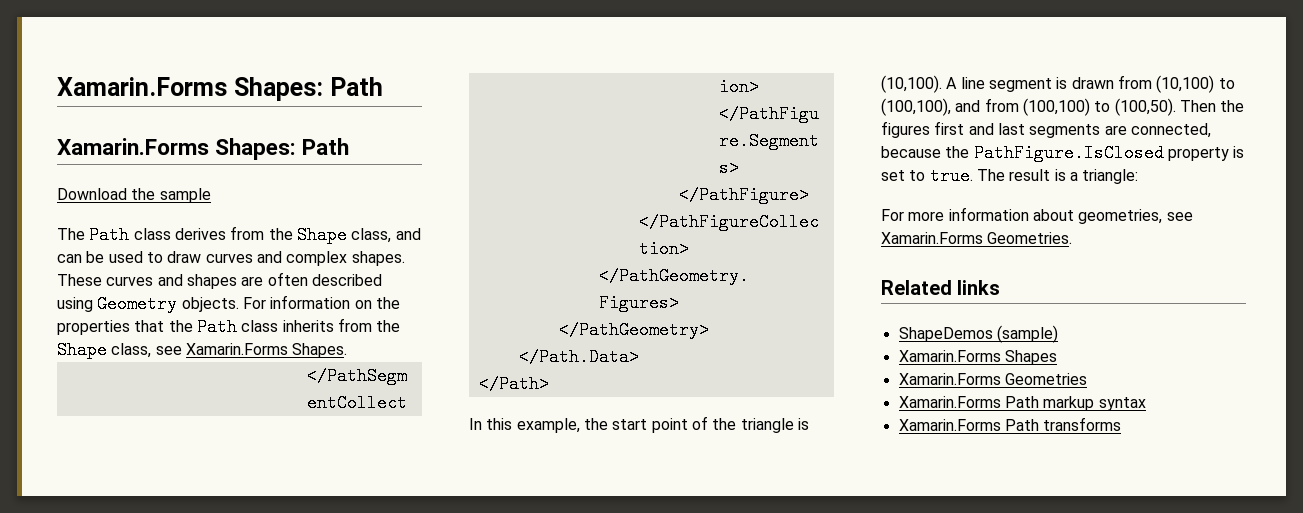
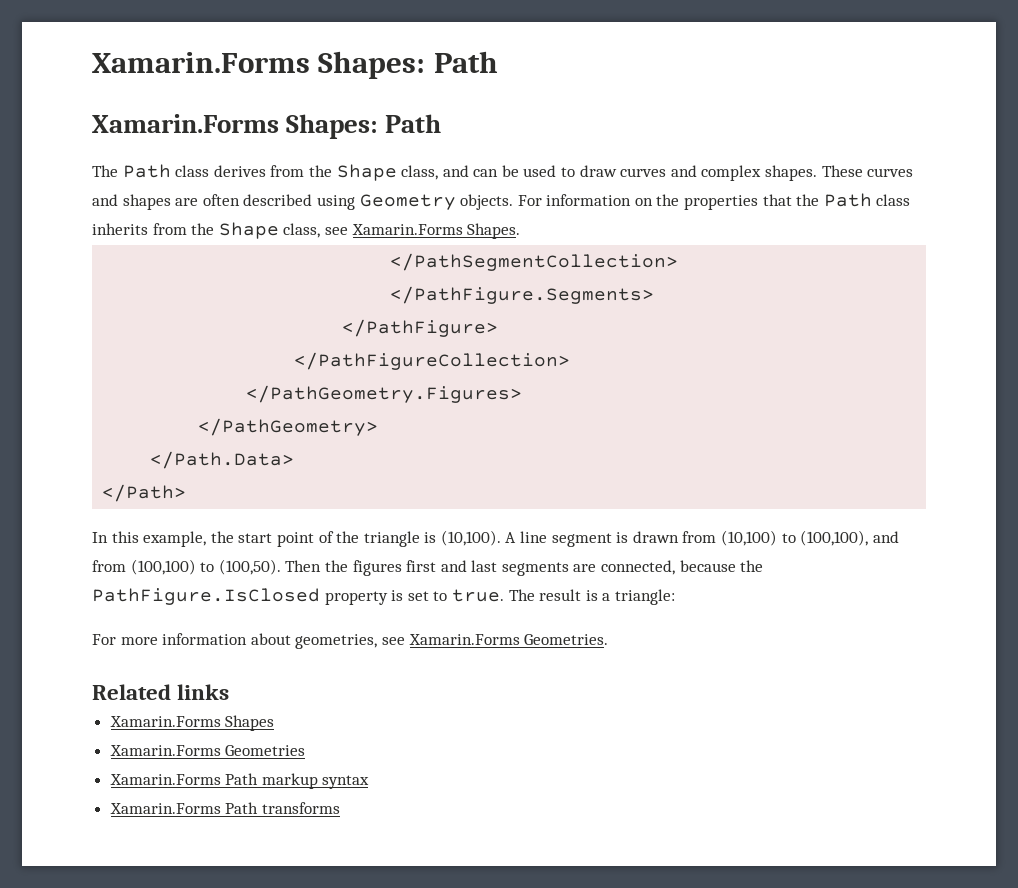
[57,188,211,203] // Download the sample -> (442, 123) none
[898,325,1058,343] // ShapeDemos (sample) -> (230, 692) none

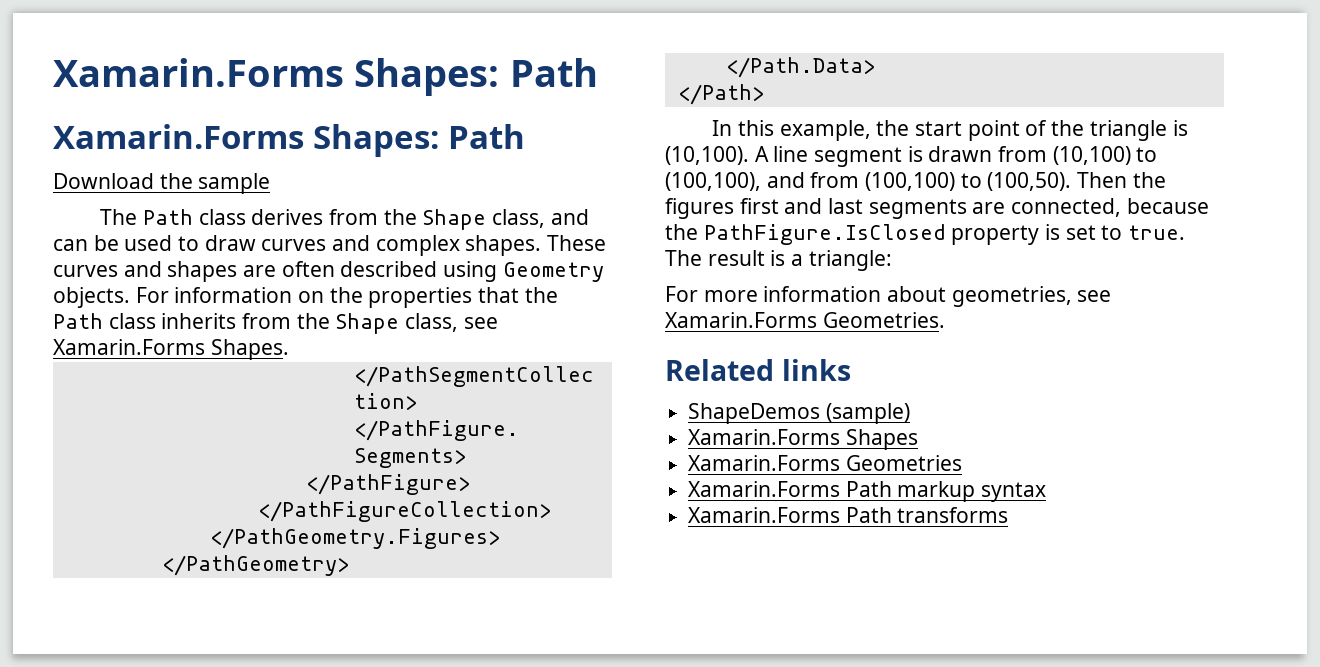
(442, 123) none -> [53,173,271,194] // Download the sample
(230, 692) none -> [688,403,910,424] // ShapeDemos (sample)

